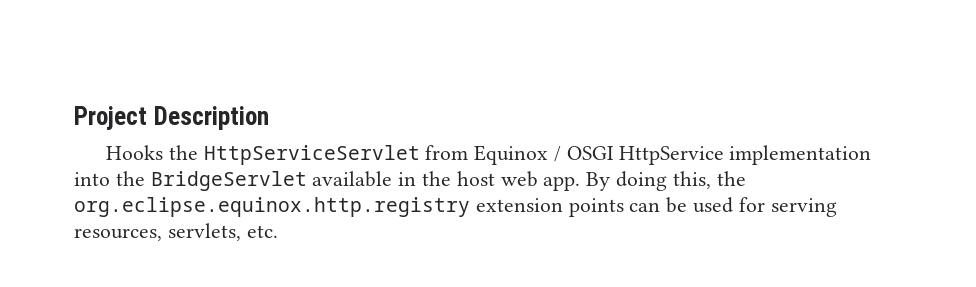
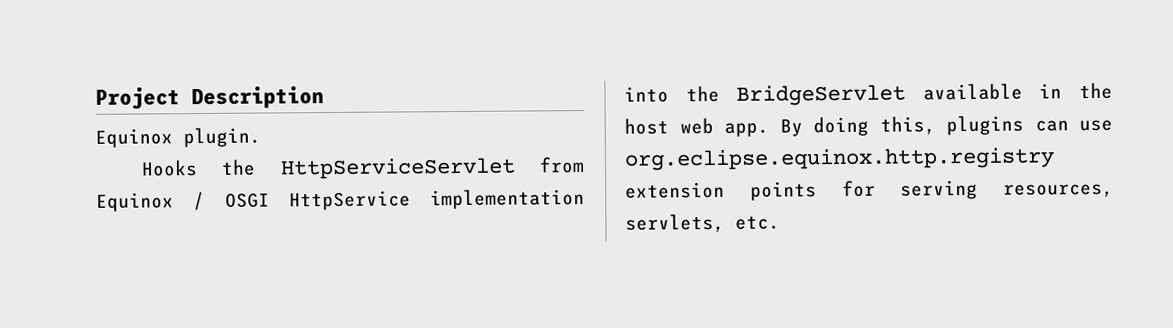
(269, 118) none -> [95,127,261,148] // Equinox plugin.
[716,171,746,186] [74,197,734,217] the org.eclipse.equinox.http.registry extension points can be used -> [946,115,1113,136] [624,147,1055,171] [625,181,817,201] plugins can use org.eclipse.equinox.http.registry extension points

